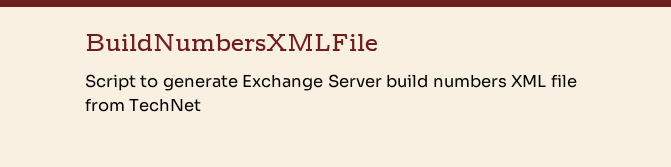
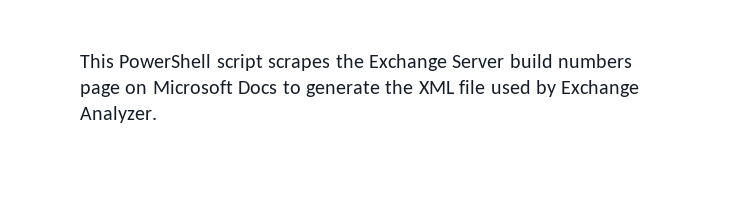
[85,33,378,51] [85,74,577,91] [85,98,202,112] BuildNumbersXMLFile // Script to generate Exchange Server build numbers XML file from TechNet -> [80,54,633,71] [80,80,640,97] [80,106,157,123] This PowerShell script scrapes the Exchange Server build numbers page on Microsoft Docs to generate the XML file used by Exchange Analyzer.

